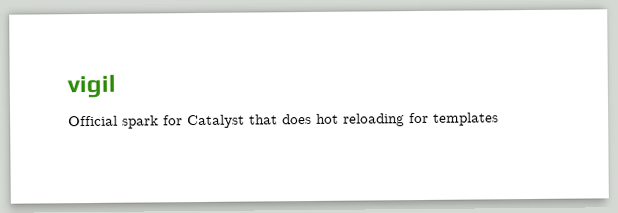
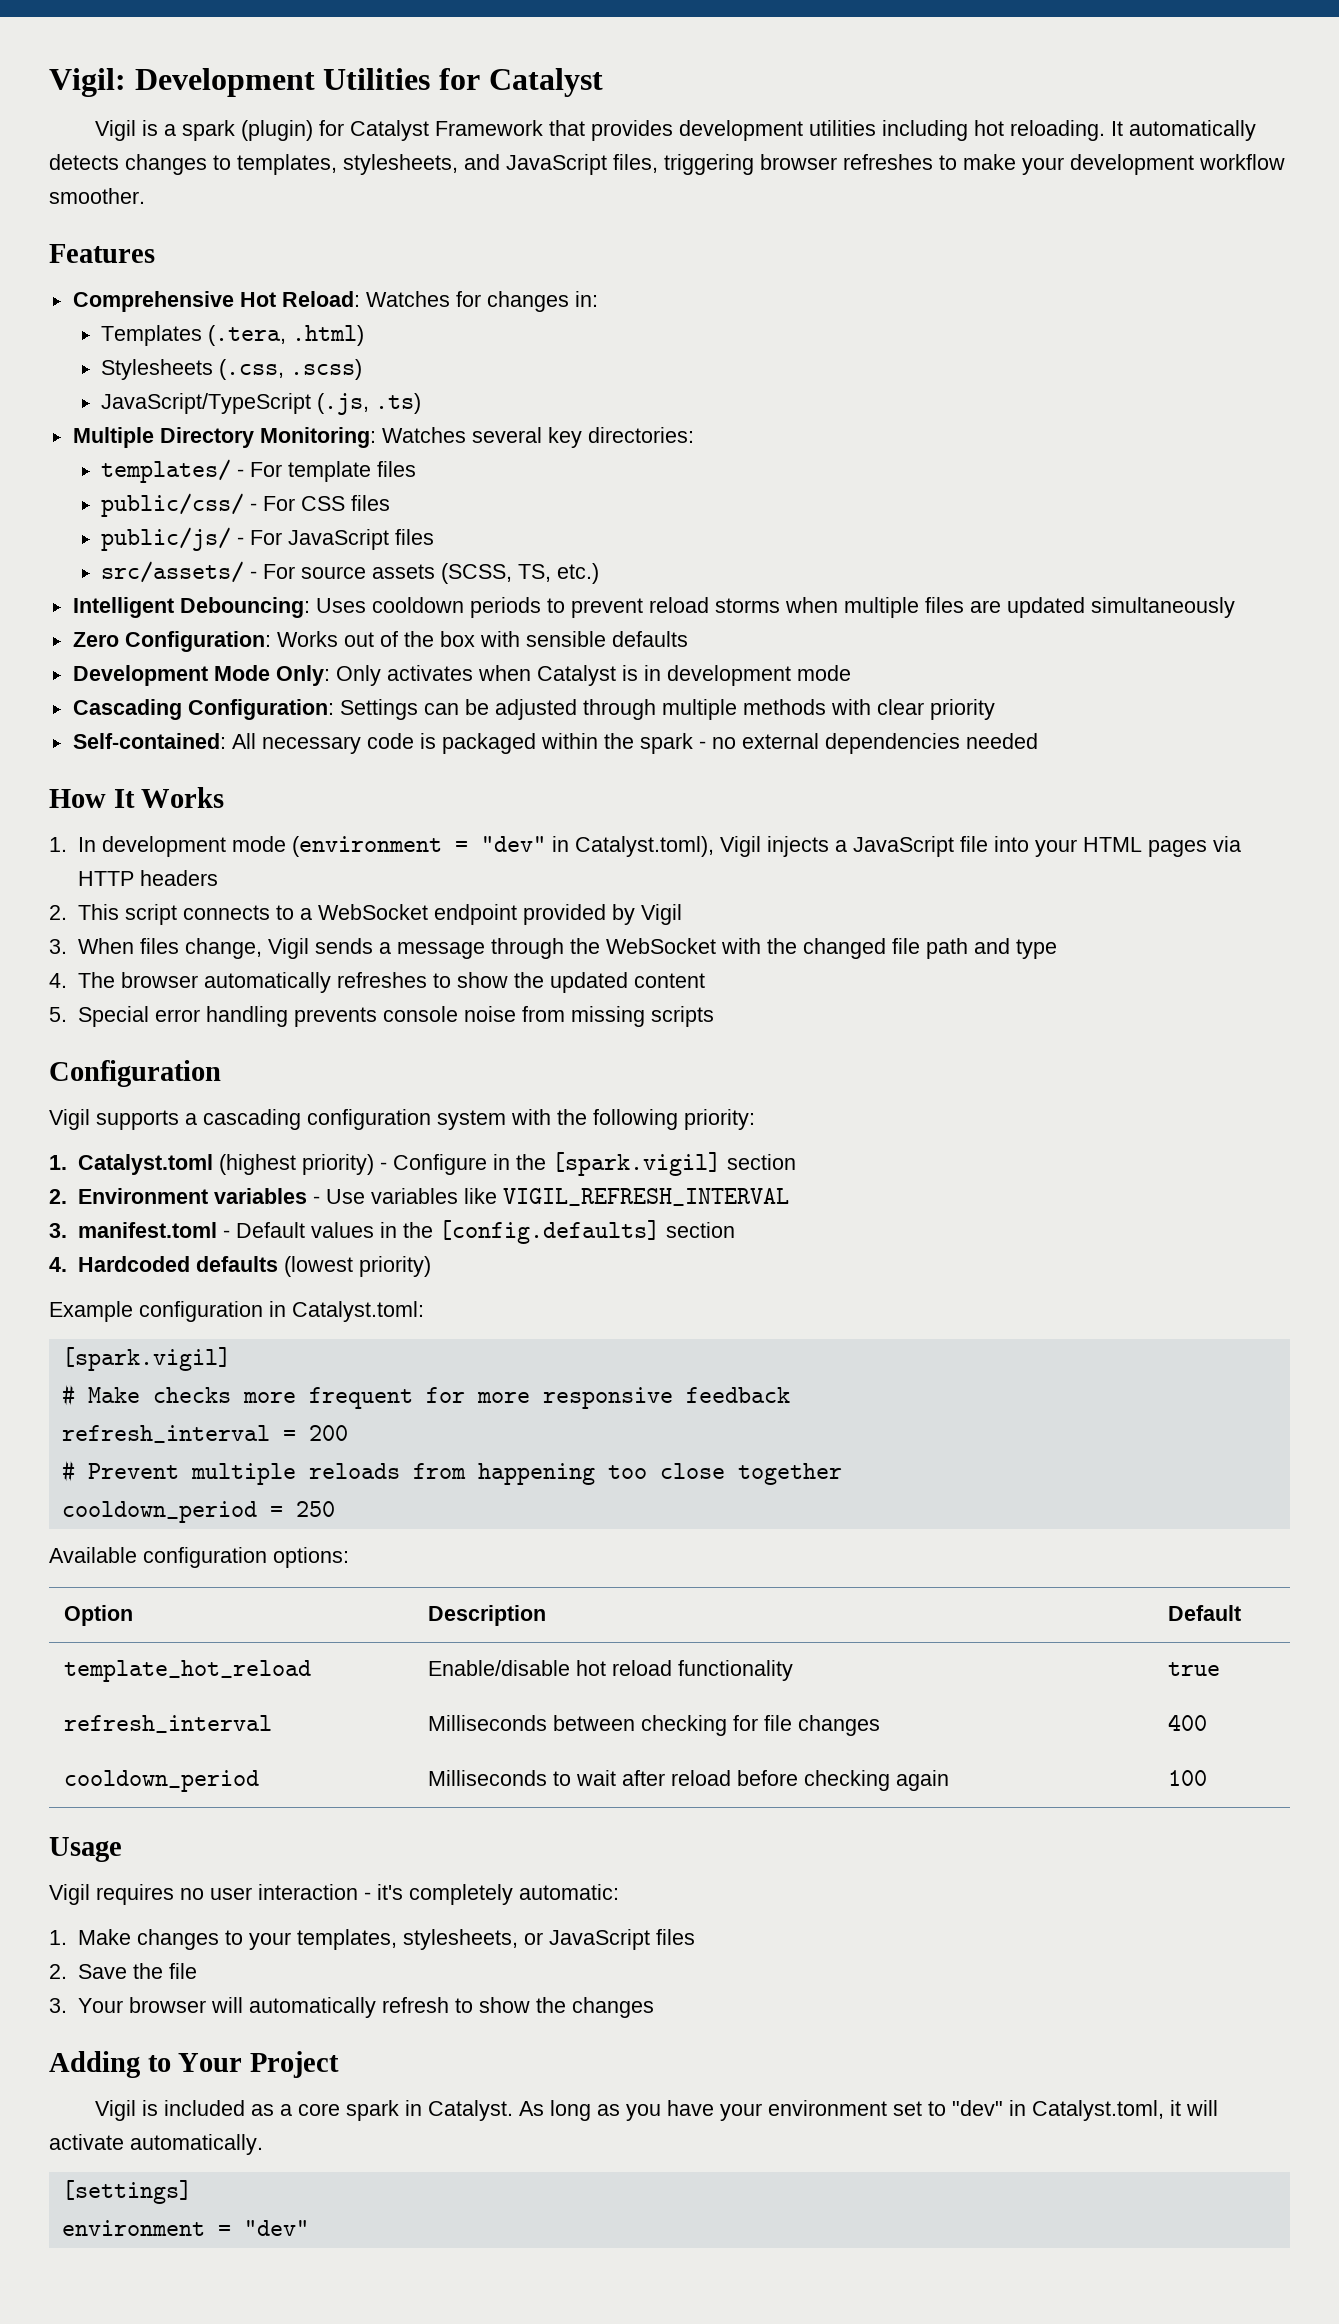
[67,74,116,99] [68,112,499,129] vigil // Official spark for Catalyst that does hot reloading for templates -> [49,68,603,97] [94,120,1256,141] [49,154,1285,175] [49,188,145,204] [49,244,155,263] [72,291,598,312] [100,325,364,346] [100,359,362,380] [100,393,421,415] [72,427,694,448] [100,459,416,483] [100,493,390,517] [100,527,434,551] [100,561,599,584] [72,597,1235,618] [72,631,688,652] [72,665,851,686] [72,699,995,720] [72,733,1038,754] [49,787,225,808] [49,836,1241,857] [77,870,218,886] [49,904,682,925] [49,938,1057,959] [49,972,705,993] [49,1006,714,1027] [49,1060,221,1087] [49,1109,755,1130] [49,1152,796,1176] [49,1188,789,1206] [49,1220,735,1244] [49,1256,431,1277] [49,1301,424,1322] [61,1347,231,1371] [61,1384,790,1409] [61,1425,348,1443] [61,1460,842,1485] [61,1501,335,1523] [49,1547,349,1568] [63,1605,133,1626] [427,1605,546,1626] [1167,1605,1241,1621] [63,1660,311,1682] [427,1660,793,1681] [1167,1662,1220,1676] [63,1715,272,1733] [427,1715,880,1736] [1167,1714,1207,1731] [63,1770,259,1792] [427,1770,949,1791] [1167,1770,1207,1786] [49,1837,122,1862] [49,1884,619,1905] [49,1929,695,1950] [49,1963,197,1979] [49,1997,654,2018] [49,2051,340,2078] [94,2100,1218,2121] [49,2134,263,2155] [61,2180,192,2204] [61,2220,309,2236] Vigil: Development Utilities for Catalyst // Vigil is a spark (plugin) for Catalyst Framework that provides development utilities including hot reloading. It automatically detects changes to templates, stylesheets, and JavaScript files, triggering browser refreshes to make your development workflow smoother. // Features // Comprehensive Hot Reload: Watches for changes in: // Templates (.tera, .html) // Stylesheets (.css, .scss) // JavaScript/TypeScript (.js, .ts) // Multiple Directory Monitoring: Watches several key directories: // templates/ - For template files // public/css/ - For CSS files // public/js/ - For JavaScript files // src/assets/ - For source assets (SCSS, TS, etc.) // Intelligent Debouncing: Uses cooldown periods to prevent reload storms when multiple files are updated simultaneously // Zero Configuration: Works out of the box with sensible defaults // Development Mode Only: Only activates when Catalyst is in development mode // Cascading Configuration: Settings can be adjusted through multiple methods with clear priority // Self-contained: All necessary code is packaged within the spark - no external dependencies needed // How It Works // 1. In development mode (environment = "dev" in Catalyst.toml), Vigil injects a JavaScript file into your HTML pages via HTTP headers // 2. This script connects to a WebSocket endpoint provided by Vigil // 3. When files change, Vigil sends a message through the WebSocket with the changed file path and type // 4. The browser automatically refreshes to show the updated content // 5. Special error handling prevents console noise from missing scripts // Configuration // Vigil supports a cascading configuration system with the following priority: // 1. Catalyst.toml (highest priority) - Configure in the [spark.vigil] section // 2. Environment variables - Use variables like VIGIL_REFRESH_INTERVAL // 3. manifest.toml - Default values in the [config.defaults] section // 4. Hardcoded defaults (lowest priority) // Example configuration in Catalyst.toml: // [spark.vigil] // # Make checks more frequent for more responsive feedback // refresh_interval = 200 // # Prevent multiple reloads from happening too close together // cooldown_period = 250 // Available configuration options: // Option | Description | Default // template_hot_reload | Enable/disable hot reload functionality | true // refresh_interval | Milliseconds between checking for file changes | 400 // cooldown_period | Milliseconds to wait after reload before checking again | 100 // Usage // Vigil requires no user interaction - it's completely automatic: // 1. Make changes to your templates, stylesheets, or JavaScript files // 2. Save the file // 3. Your browser will automatically refresh to show the changes // Adding to Your Project // Vigil is included as a core spark in Catalyst. As long as you have your environment set to "dev" in Catalyst.toml, it will activate automatically. // [settings] // environment = "dev"

